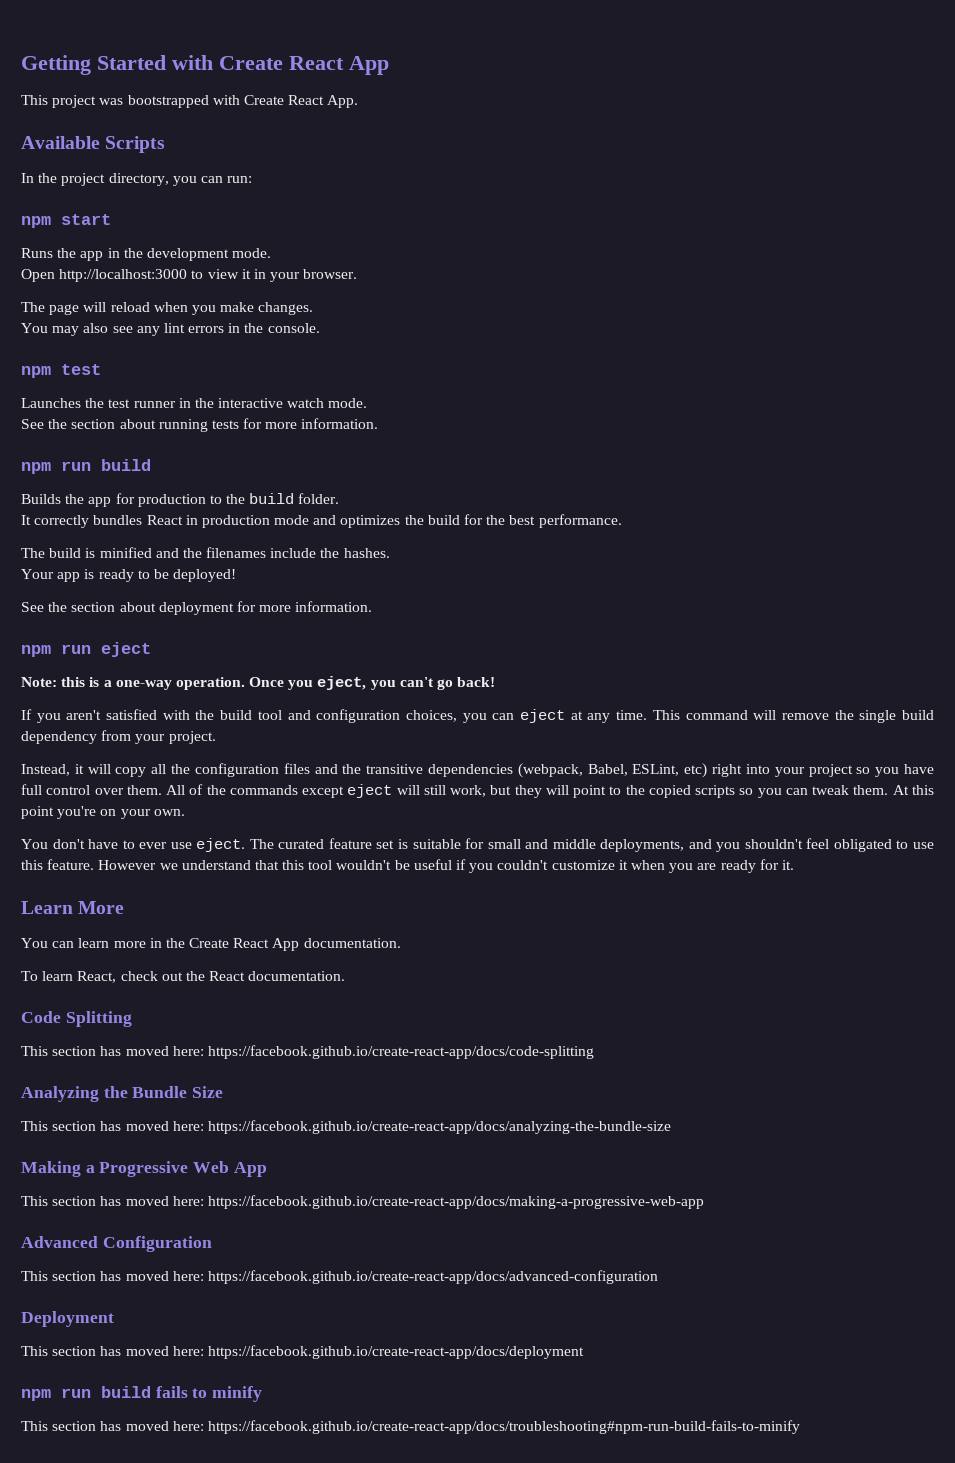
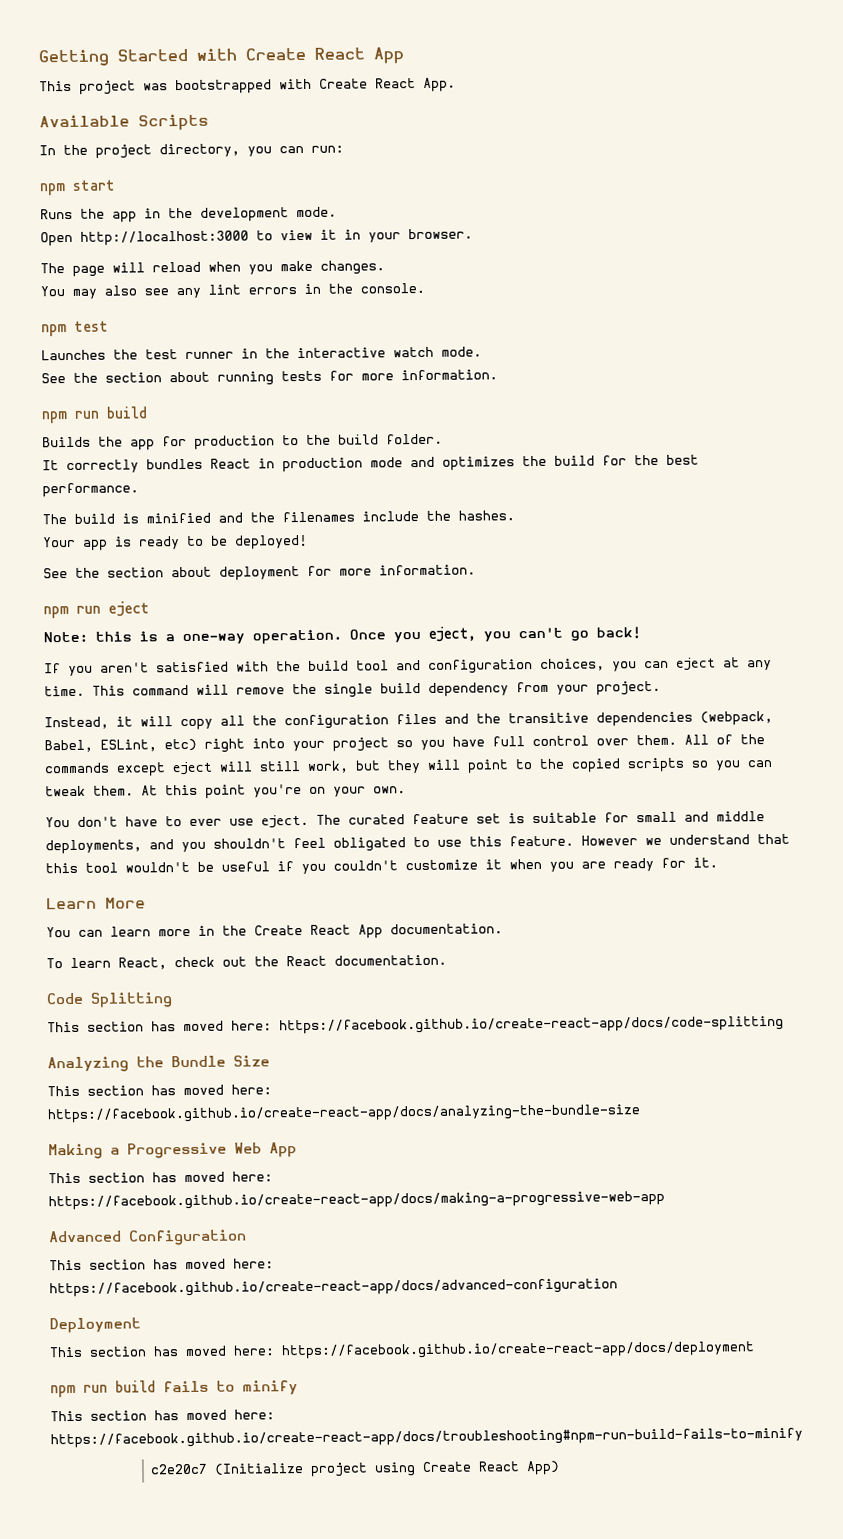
(800, 1427) none -> [150,1460,561,1477] // c2e20c7 (Initialize project using Create React App)

